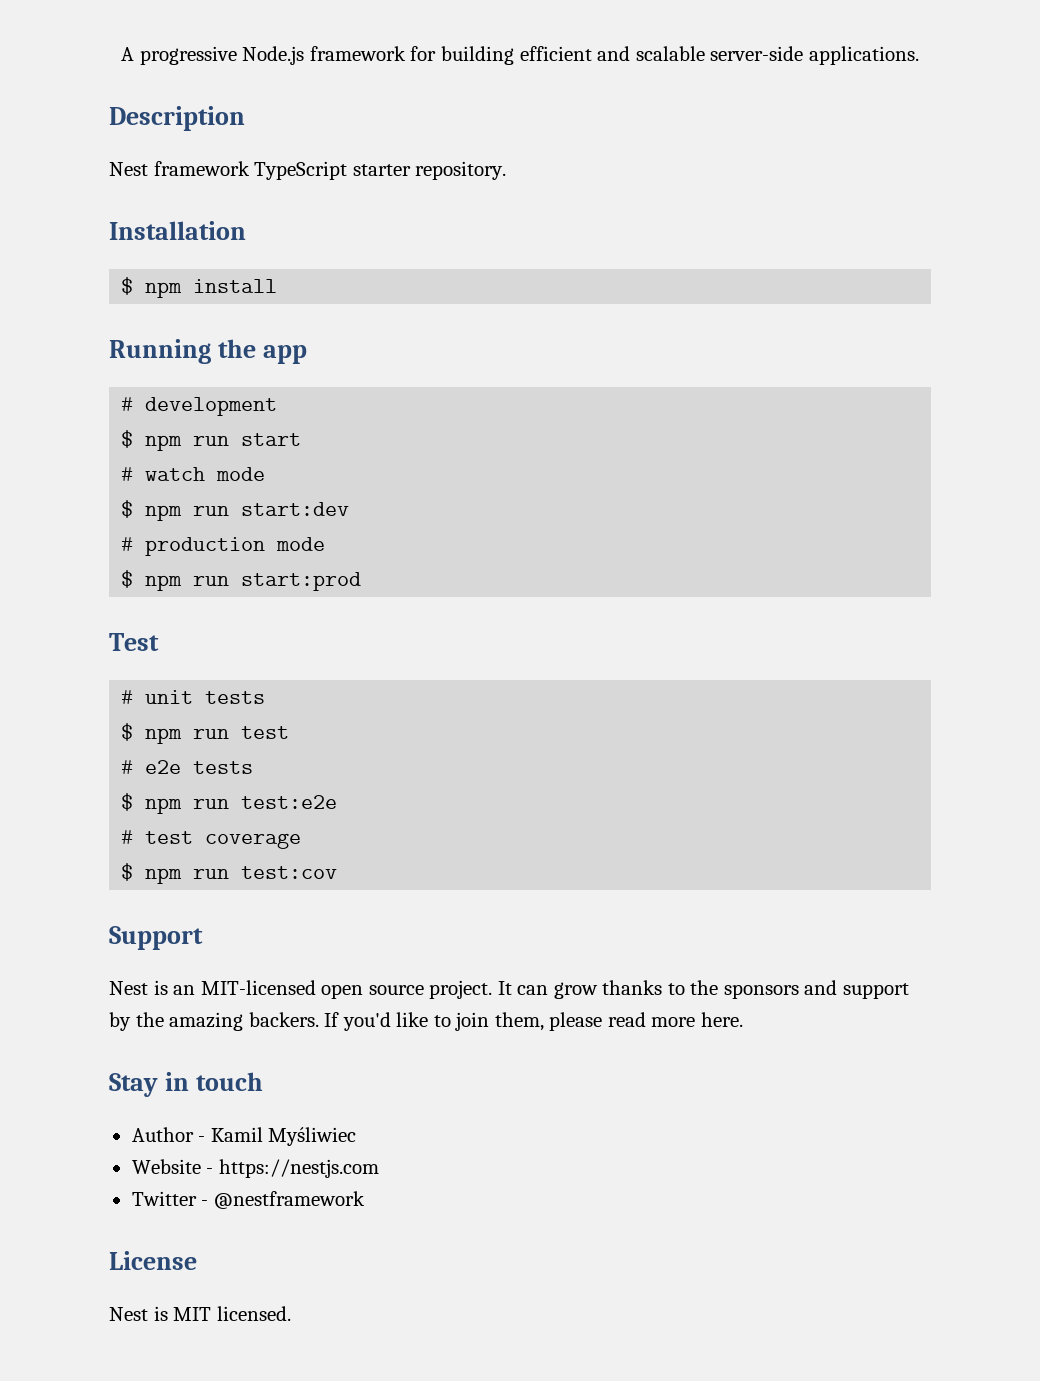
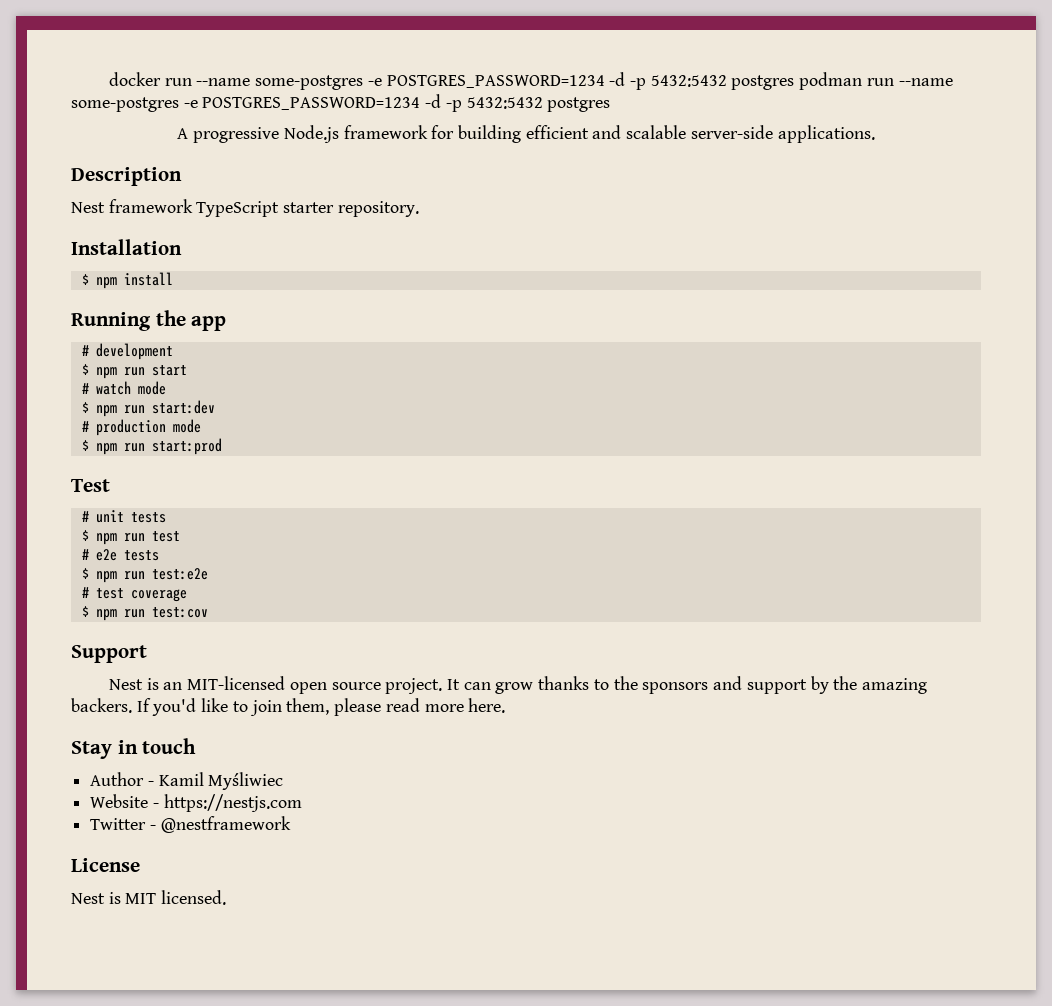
(121, 54) none -> [108,72,953,90] [71,94,611,112] docker run --name some-postgres -e POSTGRES_PASSWORD=1234 -d -p 5432:5432 postgres podman run --name some-postgres -e POSTGRES_PASSWORD=1234 -d -p 5432:5432 postgres //

